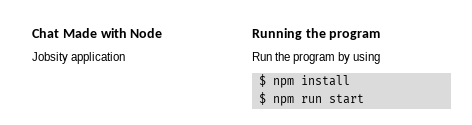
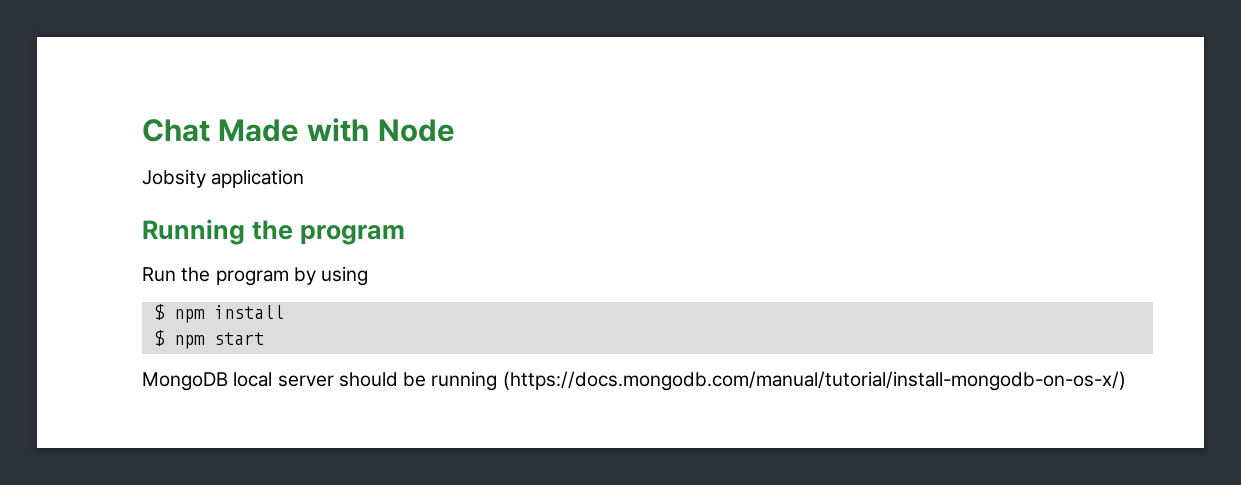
[300,96,322,103] run -> (205, 342) none
(364, 99) none -> [142,371,1126,391] // MongoDB local server should be running (https://docs.mongodb.com/manual/tutorial/install-mongodb-on-os-x/)

